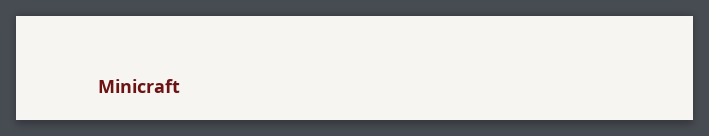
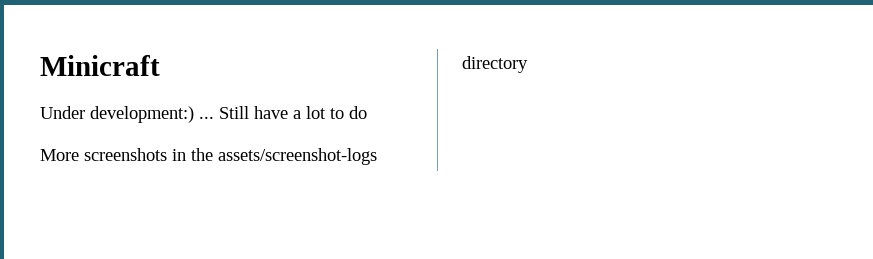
(180, 86) none -> [40,106,367,123] [40,148,377,165] [462,56,528,73] // Under development:) ... Still have a lot to do // More screenshots in the assets/screenshot-logs directory

